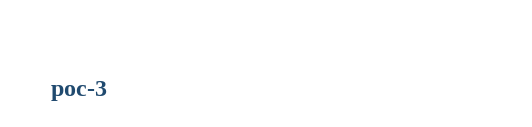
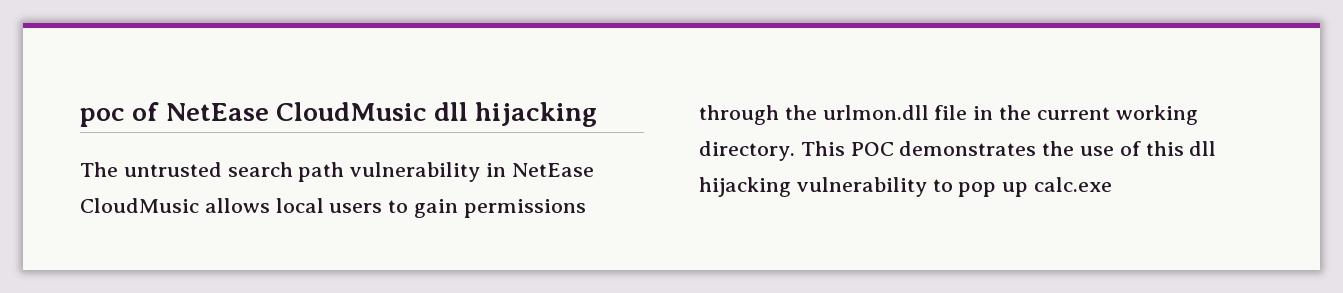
[51,81,107,101] poc-3 -> [80,102,598,127] [80,162,594,182] [80,198,586,218] [699,105,1198,125] [699,141,1217,161] [699,177,1113,197] poc of NetEase CloudMusic dll hijacking // The untrusted search path vulnerability in NetEase CloudMusic allows local users to gain permissions through the urlmon.dll file in the current working directory. This POC demonstrates the use of this dll hijacking vulnerability to pop up calc.exe

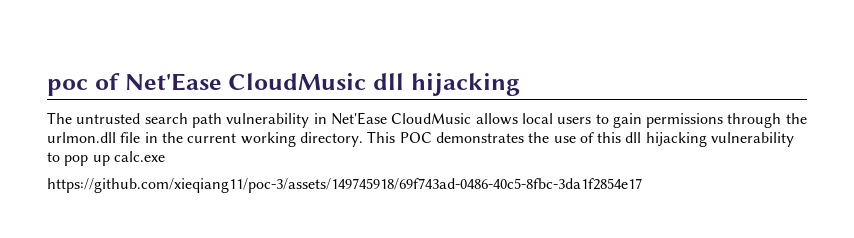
[165,103,269,121] NetEase -> [124,73,222,91] Net'Ease
[511,163,594,177] NetEase -> [330,112,387,125] Net'Ease
(1113, 184) none -> [47,178,642,193] // https://github.com/xieqiang11/poc-3/assets/149745918/69f743ad-0486-40c5-8fbc-3da1f2854e17

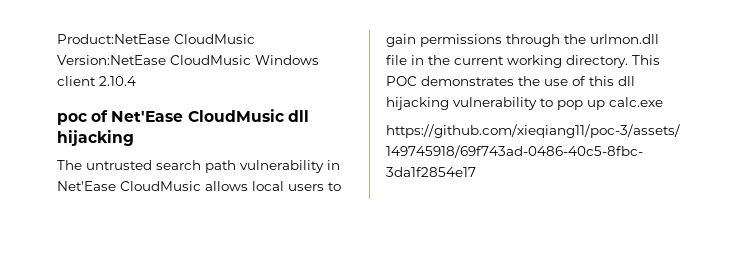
(47, 87) none -> [57,34,255,44] [57,55,319,65] [57,76,136,86] Product:NetEase CloudMusic Version:NetEase CloudMusic Windows client 2.10.4 //

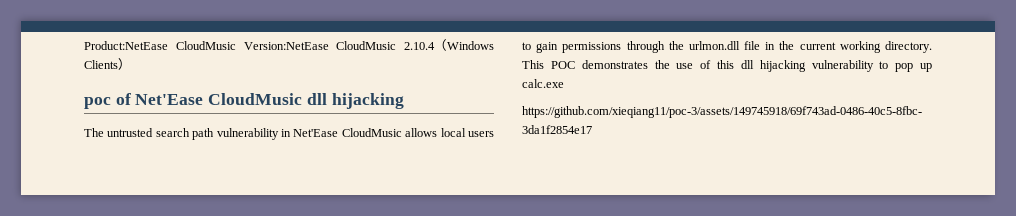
[255,55,319,65] [57,76,136,86] Windows client 2.10.4 -> [404,39,494,51] [84,58,131,70] 2.10.4（Windows Clients）

